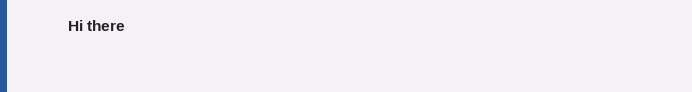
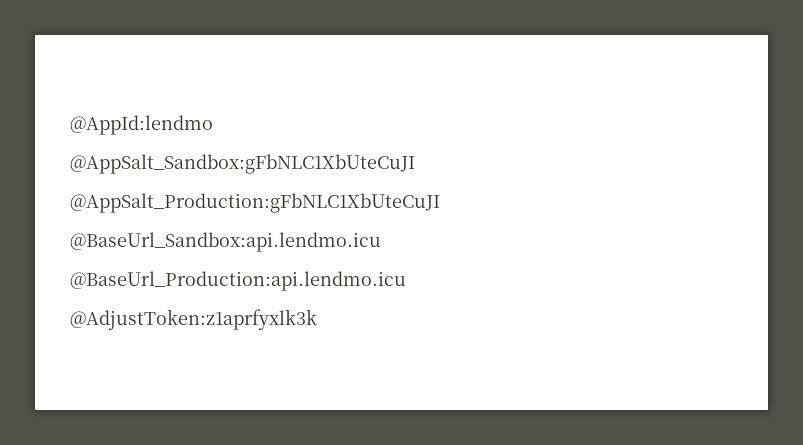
[68,20,126,31] Hi there -> [70,115,213,135] [70,154,415,174] [70,193,440,213] [70,232,381,252] [70,271,406,291] [70,309,317,330] @AppId:lendmo // @AppSalt_Sandbox:gFbNLC1XbUteCuJI // @AppSalt_Production:gFbNLC1XbUteCuJI // @BaseUrl_Sandbox:api.lendmo.icu // @BaseUrl_Production:api.lendmo.icu // @AdjustToken:z1aprfyxlk3k

